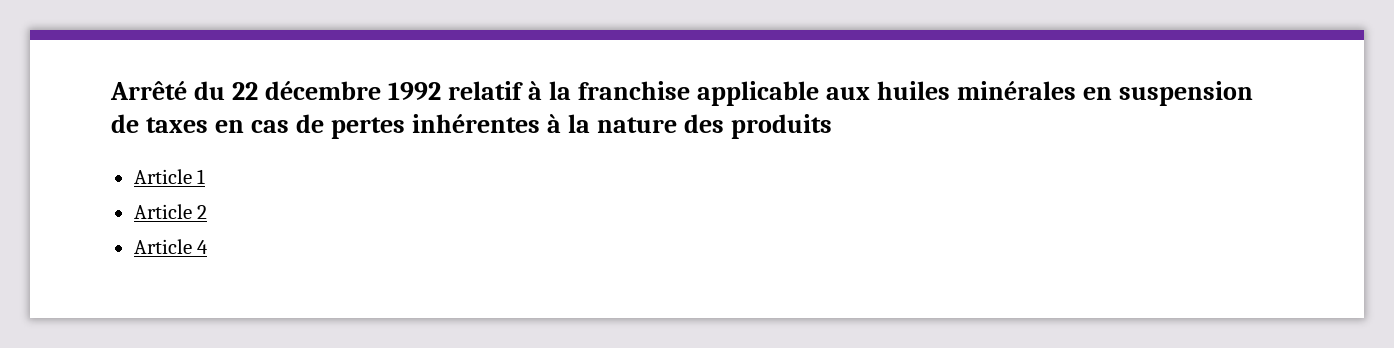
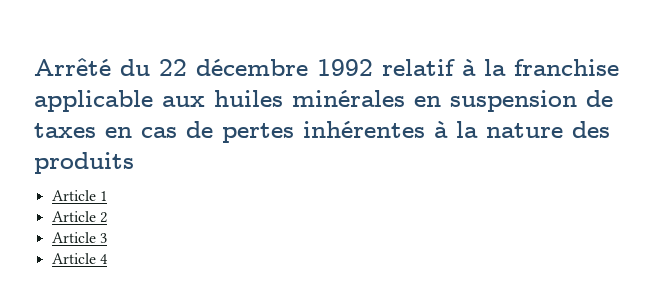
(208, 212) none -> [51,232,107,243] // Article 3

